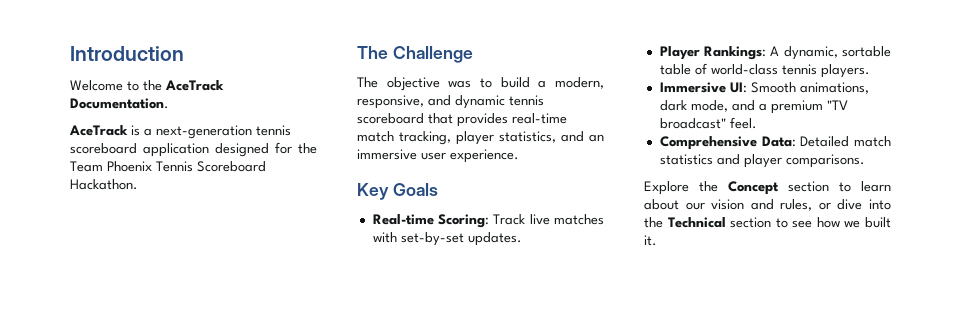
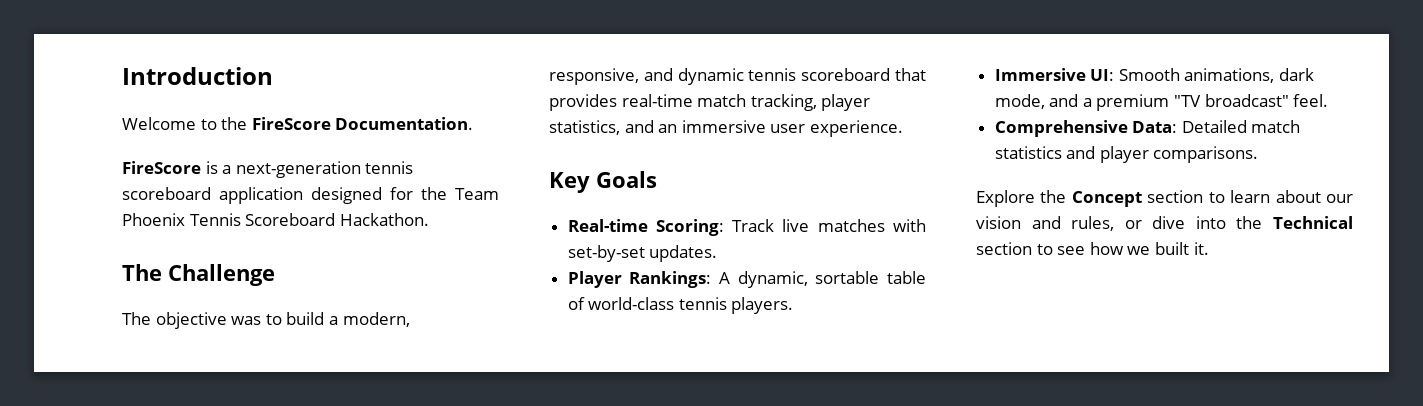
[165,80,224,91] AceTrack -> [251,117,331,130] FireScore
[69,125,128,136] AceTrack -> [122,161,201,174] FireScore

